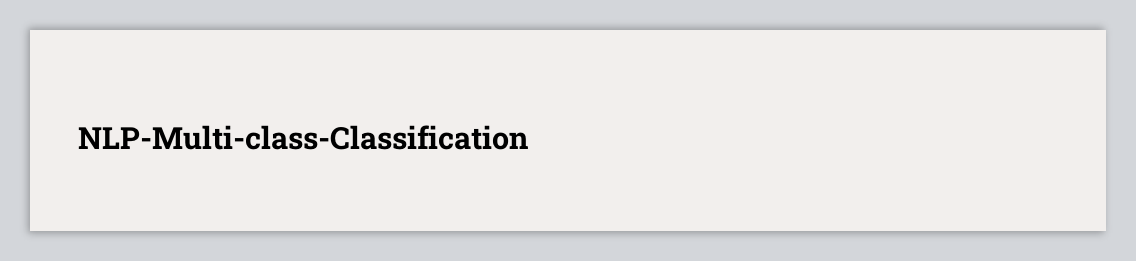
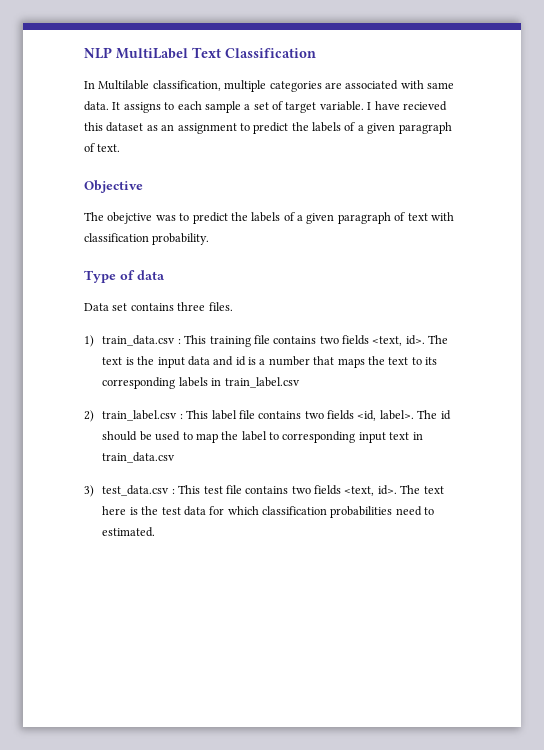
[78,125,528,150] NLP-Multi-class-Classification -> [84,47,316,59] [84,80,454,92] [84,101,447,113] [84,122,452,134] [84,143,121,152] [84,180,143,193] [84,212,454,224] [84,233,210,245] [84,270,165,283] [84,302,233,311] [84,335,449,347] [102,356,438,368] [102,377,300,389] [84,410,451,422] [102,431,423,443] [102,452,176,463] [84,485,444,497] [102,506,435,518] [102,527,156,537] NLP MultiLabel Text Classification // In Multilable classification, multiple categories are associated with same data. It assigns to each sample a set of target variable. I have recieved this dataset as an assignment to predict the labels of a given paragraph of text. // Objective // The obejctive was to predict the labels of a given paragraph of text with classification probability. // Type of data // Data set contains three files. // 1) train_data.csv : This training file contains two fields <text, id>. The text is the input data and id is a number that maps the text to its corresponding labels in train_label.csv // 2) train_label.csv : This label file contains two fields <id, label>. The id should be used to map the label to corresponding input text in train_data.csv // 3) test_data.csv : This test file contains two fields <text, id>. The text here is the test data for which classification probabilities need to estimated.

